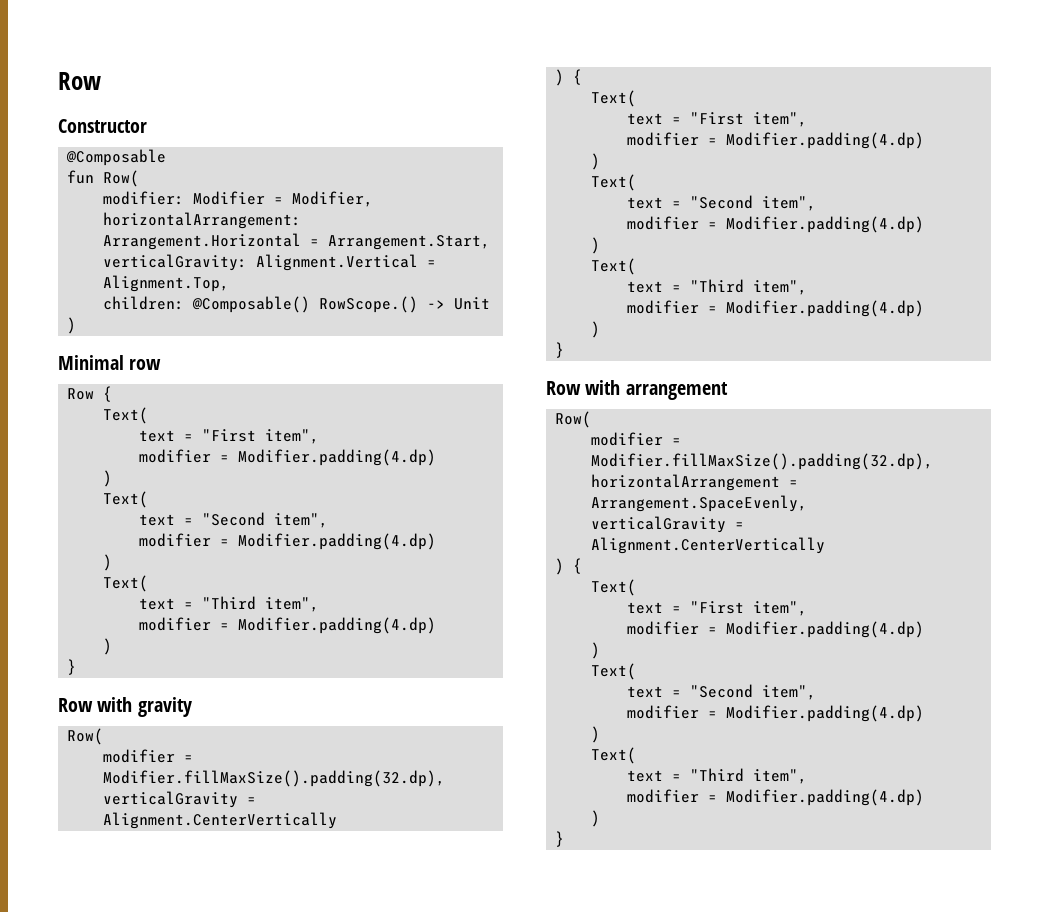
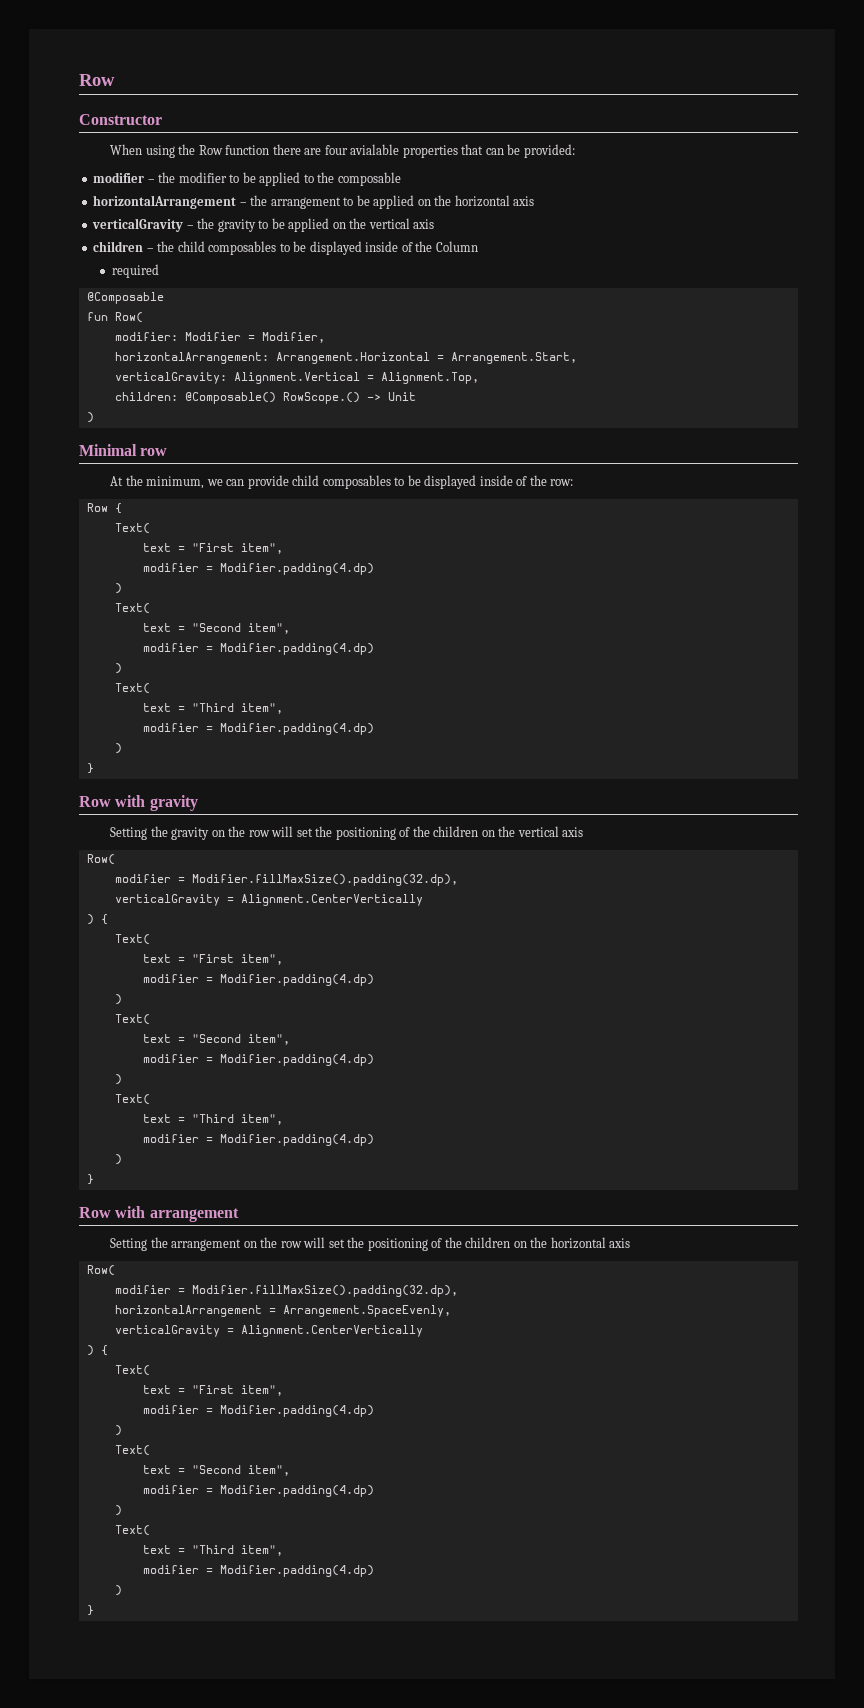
(147, 126) none -> [110,144,575,158] [93,172,401,186] [93,195,535,209] [92,218,435,232] [93,241,478,255] [111,264,159,278] // When using the Row function there are four avialable properties that can be provided: // modifier – the modifier to be applied to the composable // horizontalArrangement – the arrangement to be applied on the horizontal axis // verticalGravity – the gravity to be applied on the vertical axis // children – the child composables to be displayed inside of the Column // required
(162, 364) none -> [110,475,574,489] // At the minimum, we can provide child composables to be displayed inside of the row:
(192, 707) none -> [110,826,584,840] // Setting the gravity on the row will set the positioning of the children on the vertical axis
(728, 391) none -> [110,1237,631,1251] // Setting the arrangement on the row will set the positioning of the children on the horizontal axis

